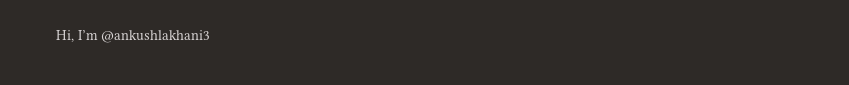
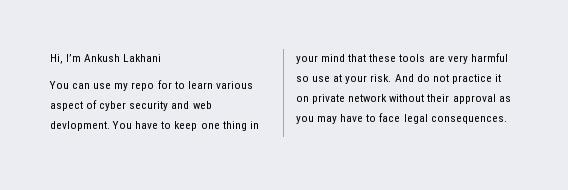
[101,30,210,43] @ankushlakhani3 -> [84,54,162,62] [49,80,253,91] [50,100,212,111] [50,121,259,131] [296,53,508,64] [296,74,501,84] [296,94,511,104] [296,113,507,124] Ankush Lakhani // You can use my repo for to learn various aspect of cyber security and web devlopment. You have to keep one thing in your mind that these tools are very harmful so use at your risk. And do not practice it on private network without their approval as you may have to face legal consequences.

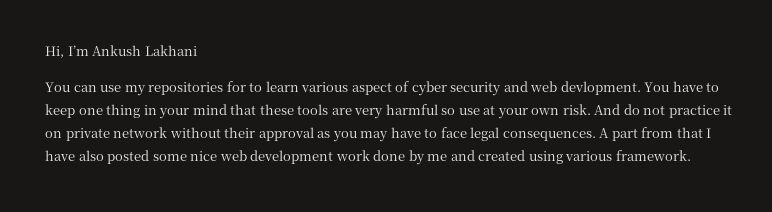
[131,82,155,91] repo -> [148,82,224,95] repositories
(368, 79) none -> [531,108,560,115] own
(507, 120) none -> [599,127,712,141] [45,150,691,165] A part from that I have also posted some nice web development work done by me and created using various framework.

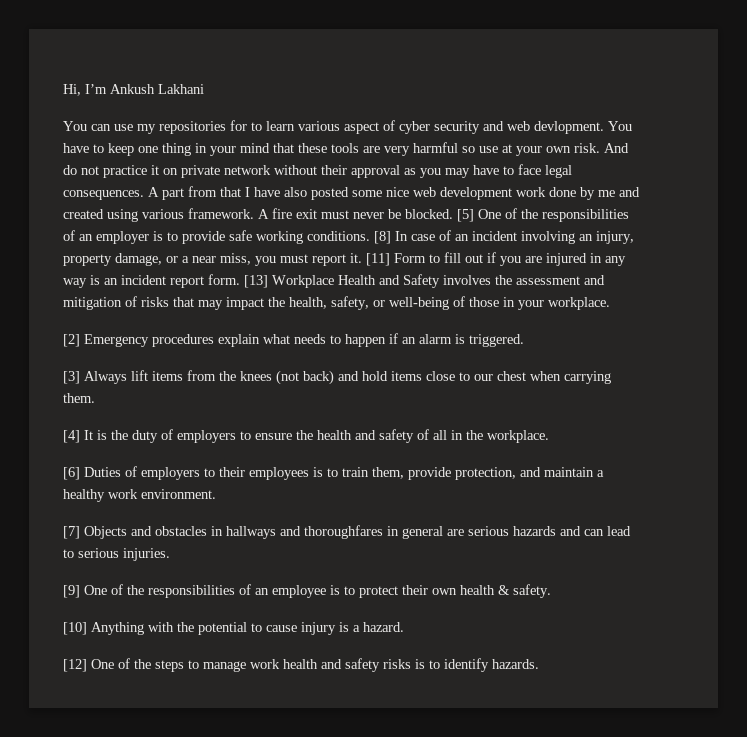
(691, 155) none -> [258,208,629,222] [63,230,634,244] [63,252,626,266] [63,274,605,288] [63,296,610,310] [63,333,524,347] [63,370,611,385] [63,393,95,403] [63,429,549,443] [63,466,604,480] [63,489,216,502] [63,525,631,539] [63,548,170,561] [63,584,551,598] [63,622,404,635] [63,658,539,672] A fire exit must never be blocked. [5] One of the responsibilities of an employer is to provide safe working conditions. [8] In case of an incident involving an injury, property damage, or a near miss, you must report it. [11] Form to fill out if you are injured in any way is an incident report form. [13] Workplace Health and Safety involves the assessment and mitigation of risks that may impact the health, safety, or well-being of those in your workplace. // [2] Emergency procedures explain what needs to happen if an alarm is triggered. // [3] Always lift items from the knees (not back) and hold items close to our chest when carrying them. // [4] It is the duty of employers to ensure the health and safety of all in the workplace. // [6] Duties of employers to their employees is to train them, provide protection, and maintain a healthy work environment. // [7] Objects and obstacles in hallways and thoroughfares in general are serious hazards and can lead to serious injuries. // [9] One of the responsibilities of an employee is to protect their own health & safety. // [10] Anything with the potential to cause injury is a hazard. // [12] One of the steps to manage work health and safety risks is to identify hazards.

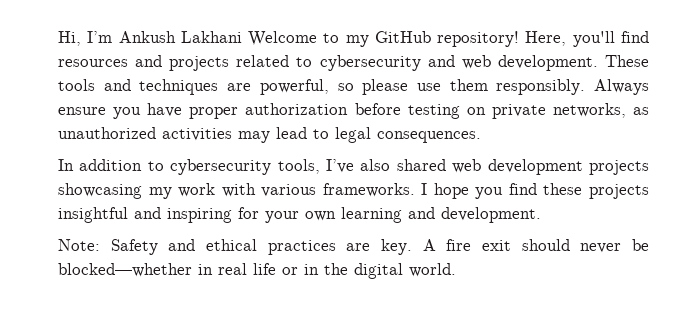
[63,120,632,134] [63,142,629,156] [63,164,572,178] [63,186,640,200] [63,208,254,222] // You can use my repositories for to learn various aspect of cyber security and web devlopment. You have to keep one thing in your mind that these tools are very harmful so use at your own risk. And do not practice it on private network without their approval as you may have to face legal consequences. A part from that I have also posted some nice web development work done by me and created using various framework. -> [248,31,649,47] [58,55,649,71] [58,79,649,95] [58,103,650,119] [58,127,481,143] [58,159,649,175] [58,183,649,199] [58,207,541,223] [58,239,412,255] Welcome to my GitHub repository! Here, you'll find resources and projects related to cybersecurity and web development. These tools and techniques are powerful, so please use them responsibly. Always ensure you have proper authorization before testing on private networks, as unauthorized activities may lead to legal consequences. // In addition to cybersecurity tools, I’ve also shared web development projects showcasing my work with various frameworks. I hope you find these projects insightful and inspiring for your own learning and development. // Note: Safety and ethical practices are key.
[321,210,349,219] must -> [521,239,570,251] should
[405,208,629,222] [63,230,634,244] [63,252,626,266] [63,274,605,288] [63,296,610,310] [63,333,524,347] [63,370,611,385] [63,393,95,403] [63,429,549,443] [63,466,604,480] [63,489,216,502] [63,525,631,539] [63,548,170,561] [63,584,551,598] [63,622,404,635] [63,658,539,672] blocked. [5] One of the responsibilities of an employer is to provide safe working conditions. [8] In case of an incident involving an injury, property damage, or a near miss, you must report it. [11] Form to fill out if you are injured in any way is an incident report form. [13] Workplace Health and Safety involves the assessment and mitigation of risks that may impact the health, safety, or well-being of those in your workplace. // [2] Emergency procedures explain what needs to happen if an alarm is triggered. // [3] Always lift items from the knees (not back) and hold items close to our chest when carrying them. // [4] It is the duty of employers to ensure the health and safety of all in the workplace. // [6] Duties of employers to their employees is to train them, provide protection, and maintain a healthy work environment. // [7] Objects and obstacles in hallways and thoroughfares in general are serious hazards and can lead to serious injuries. // [9] One of the responsibilities of an employee is to protect their own health & safety. // [10] Anything with the potential to cause injury is a hazard. // [12] One of the steps to manage work health and safety risks is to identify hazards. -> [58,263,456,279] blocked—whether in real life or in the digital world.

